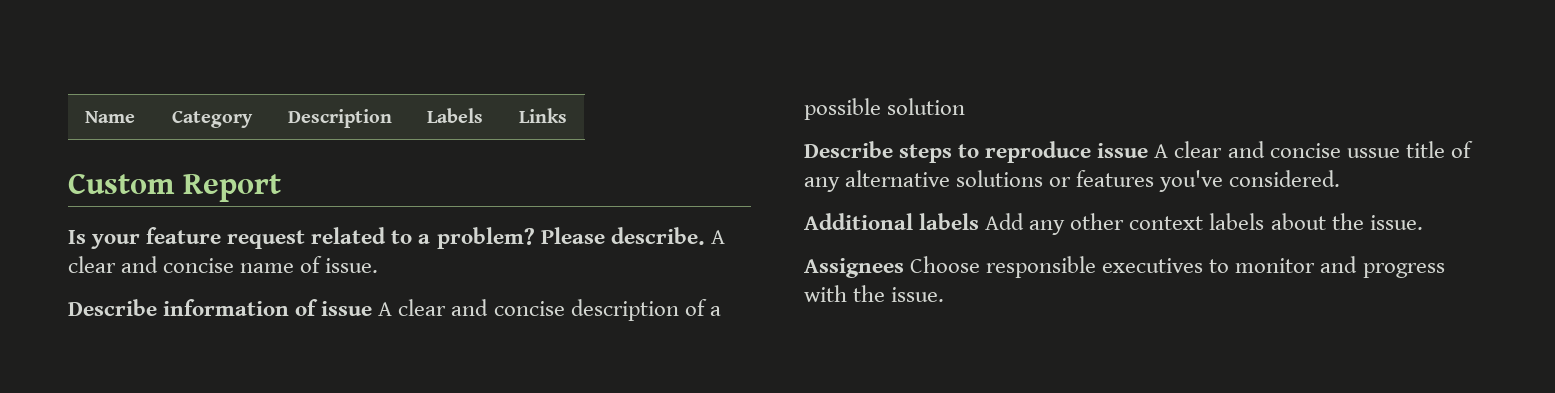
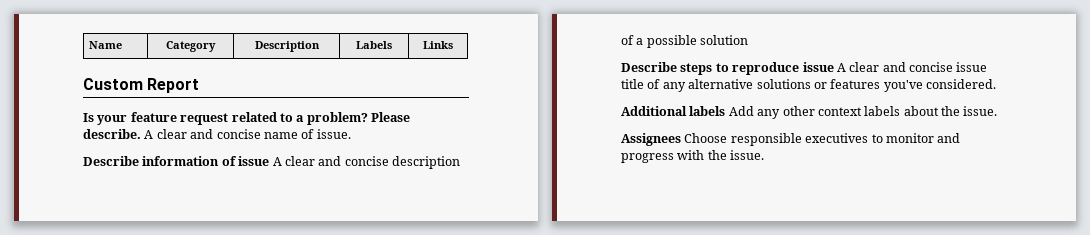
[1346,148,1400,158] ussue -> [956,62,988,72] issue

